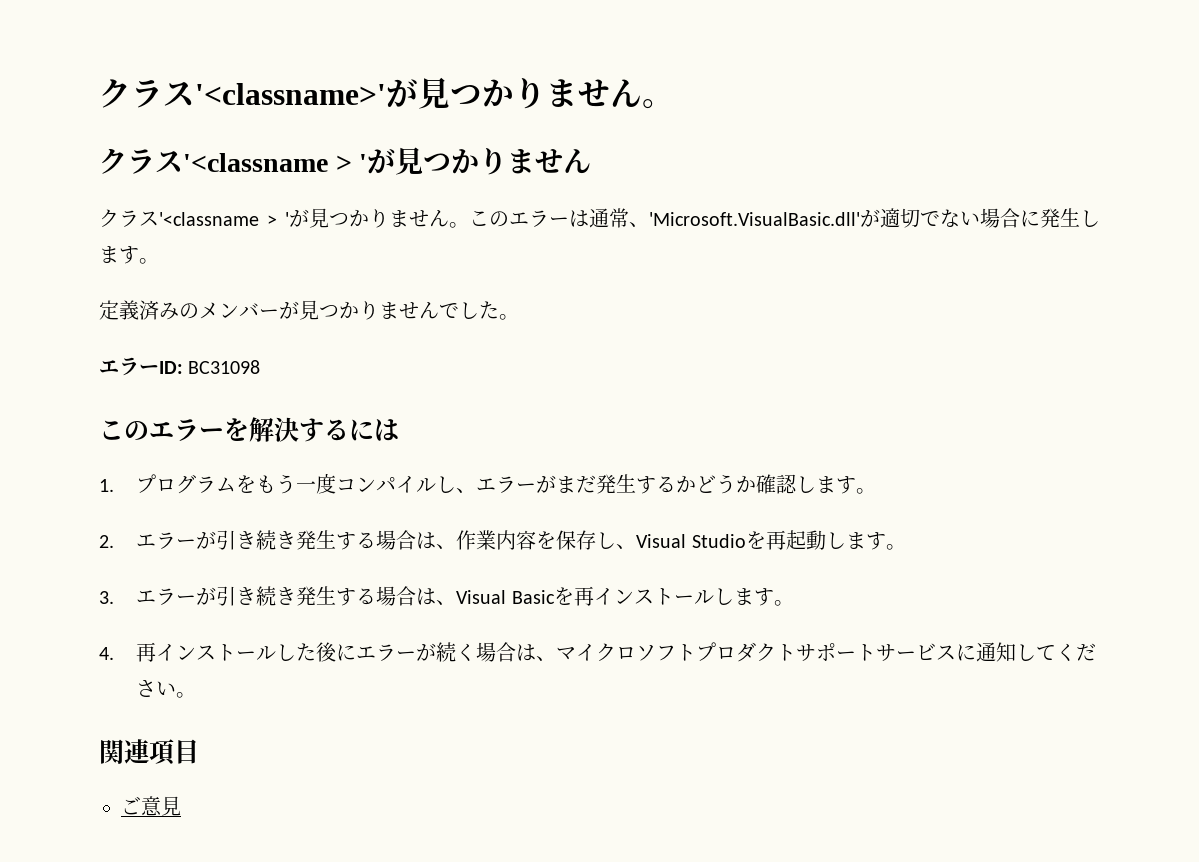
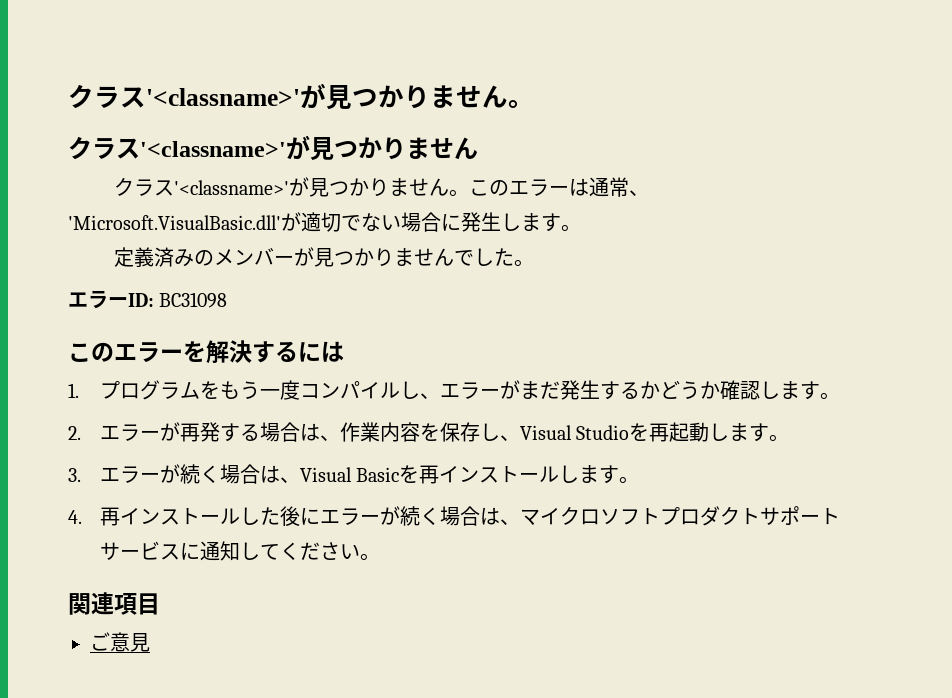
[183,153,368,172] '<classname > ' -> [140,141,286,157] '<classname>'
[159,212,290,226] '<classname > ' -> [173,180,289,195] '<classname>'
[216,530,337,550] 引き続き発生 -> [179,422,220,442] 再発
[216,586,377,606] 引き続き発生する -> [179,464,220,484] 続く

